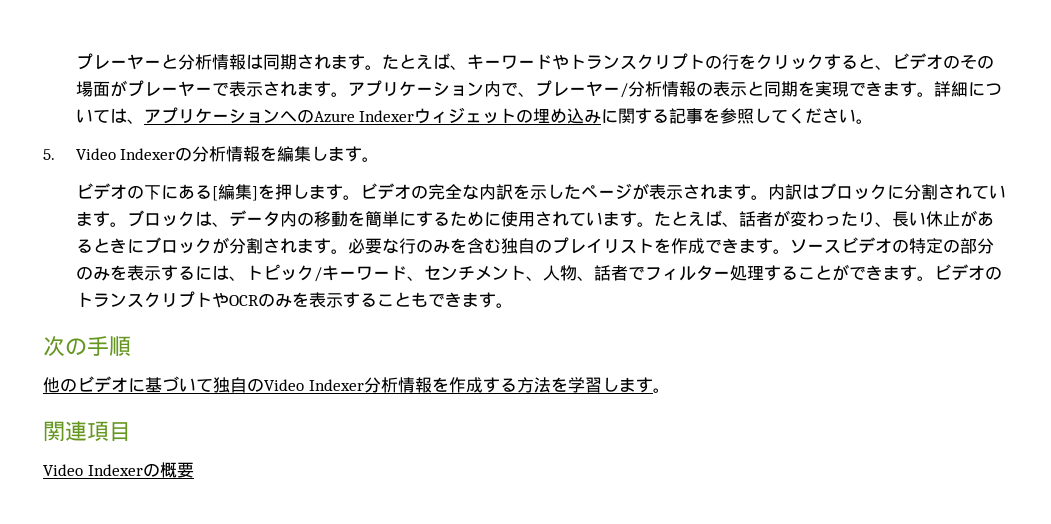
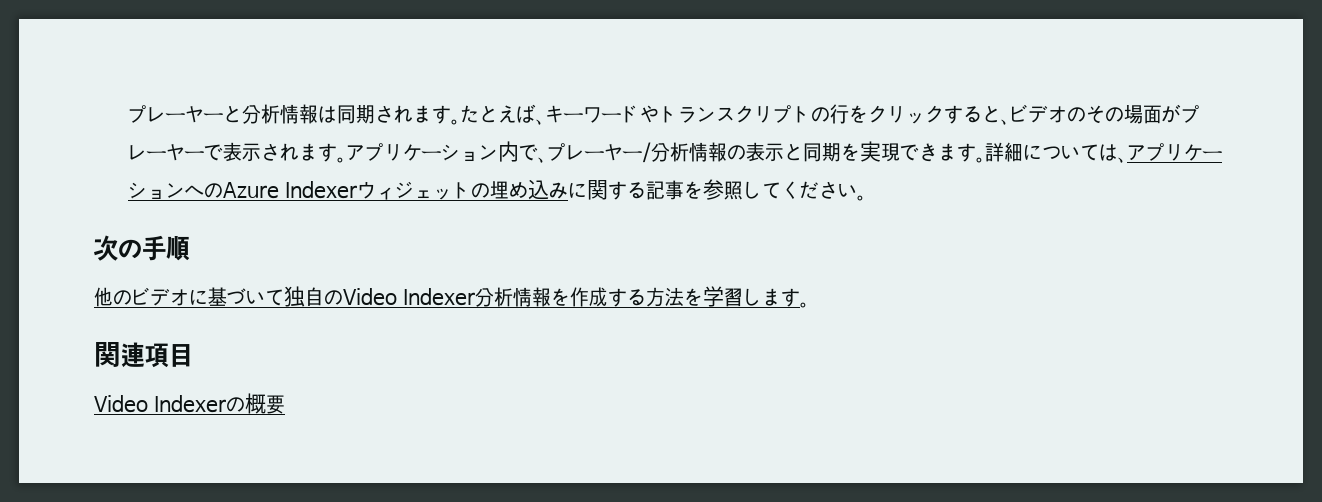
[43,146,380,162] [75,183,1006,201] [75,210,994,227] [75,237,994,254] [75,264,1002,282] [75,291,513,308] // 5. Video Indexerの分析情報を編集します。 // ビデオの下にある[編集]を押します。ビデオの完全な内訳を示したページが表示されます。内訳はブロックに分割されています。ブロックは、データ内の移動を簡単にするために使用されています。たとえば、話者が変わったり、長い休止があるときにブロックが分割されます。必要な行のみを含む独自のプレイリストを作成できます。ソースビデオの特定の部分のみを表示するには、トピック/キーワード、センチメント、人物、話者でフィルター処理することができます。ビデオのトランスクリプトやOCRのみを表示することもできます。 -> (866, 198) none

